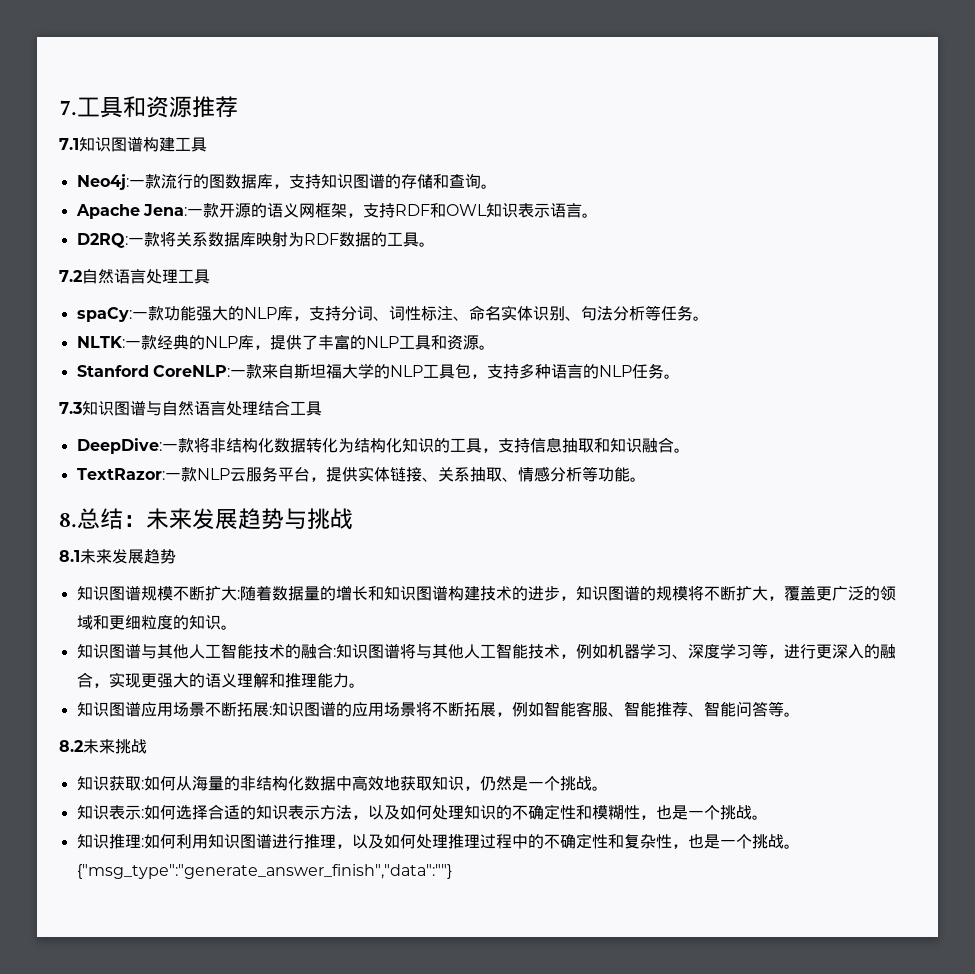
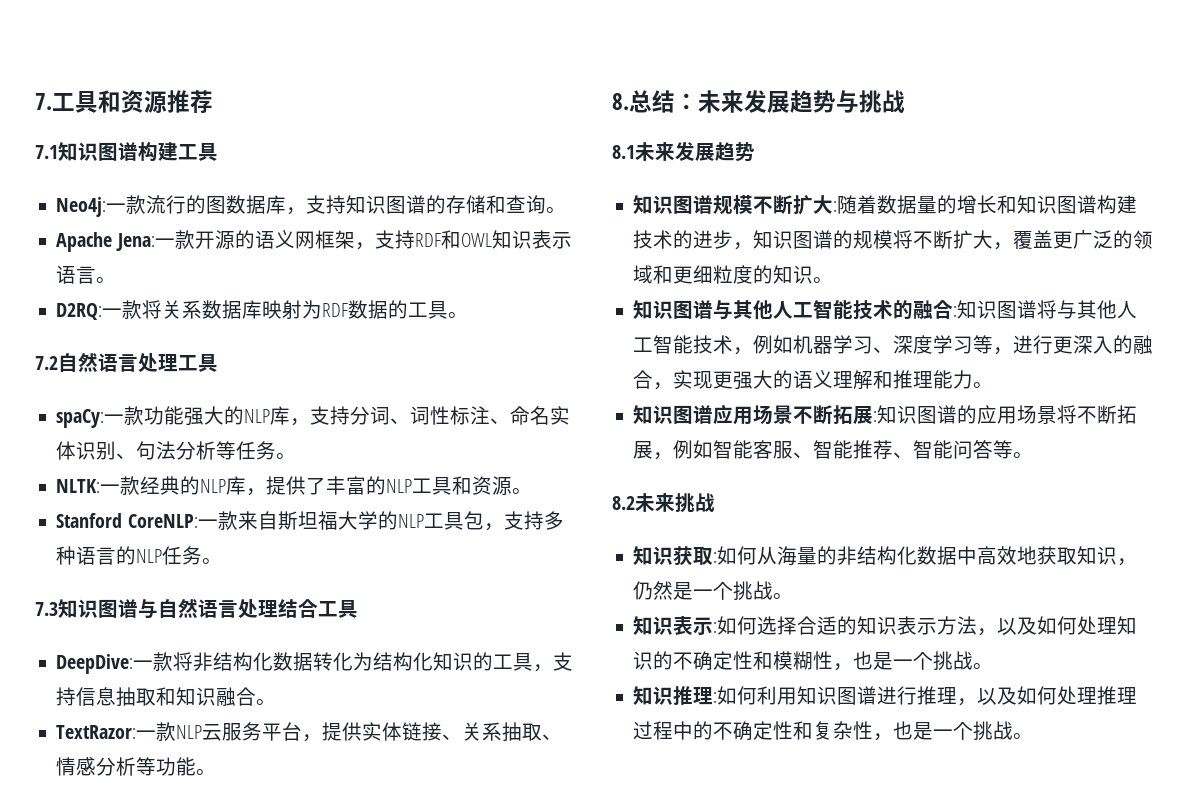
[76,864,452,879] {"msg_type":"generate_answer_finish","data":""} -> (1034, 736) none

